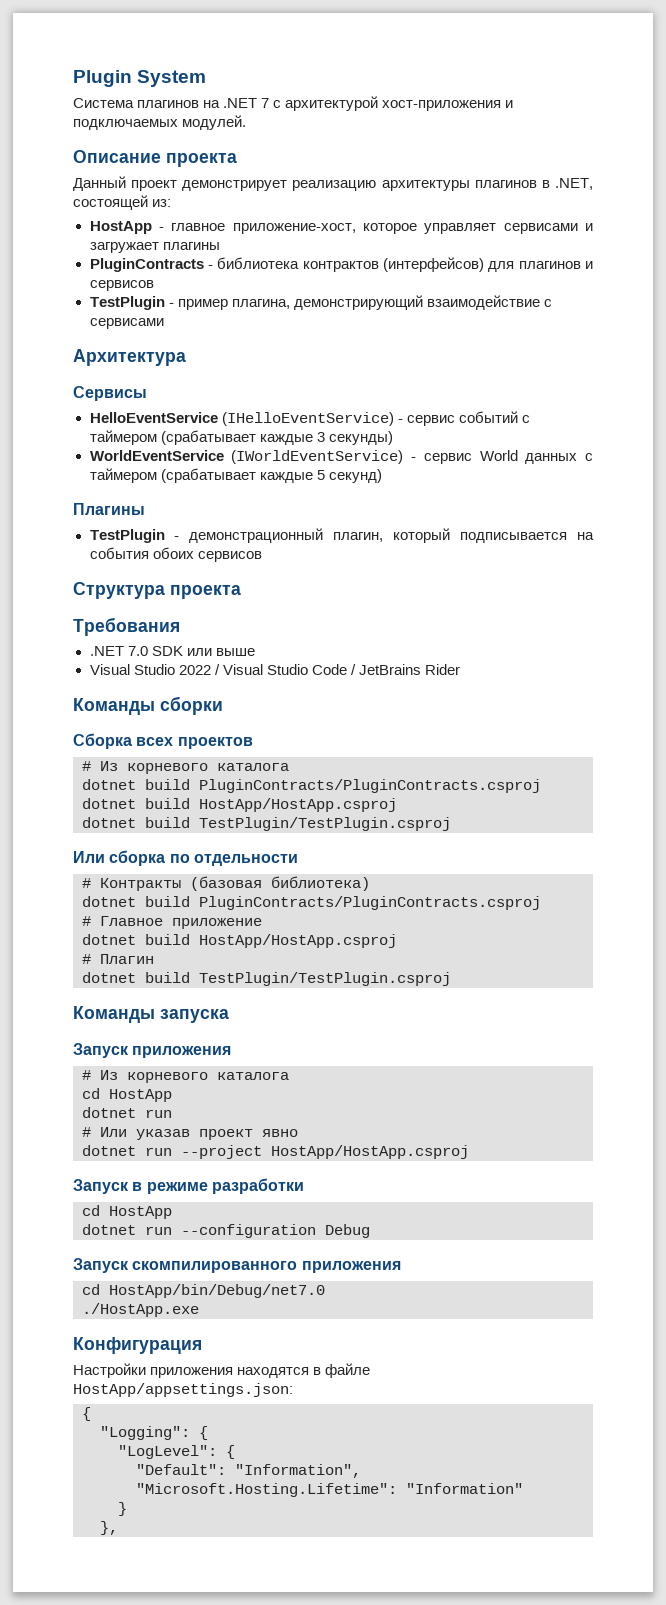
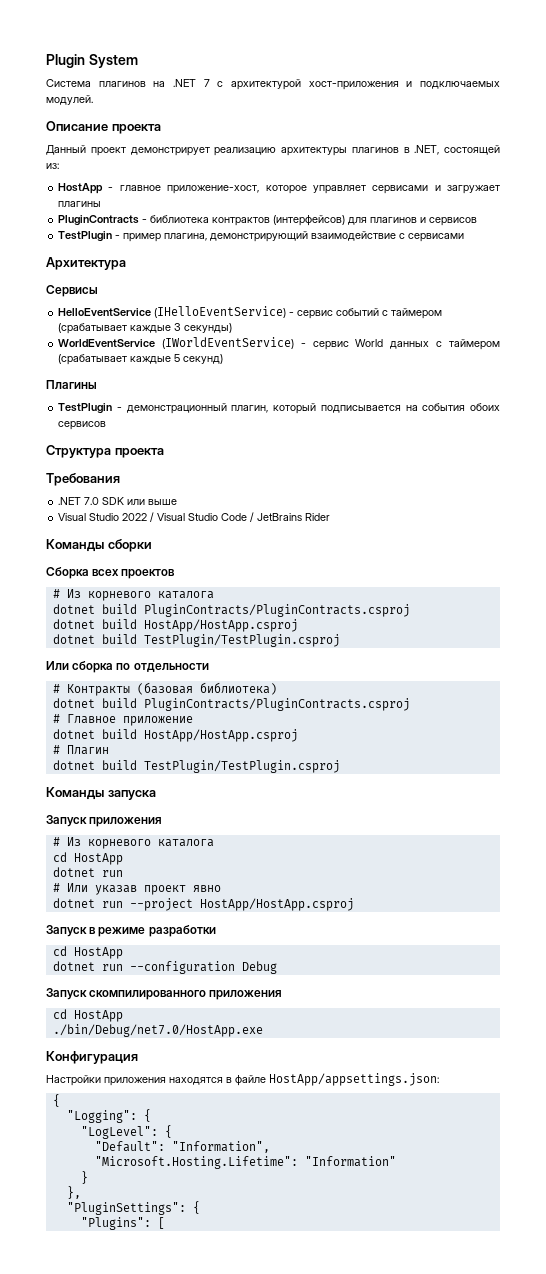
[109,1284,325,1298] [82,1303,199,1317] HostApp/bin/Debug/net7.0 // ./HostApp.exe -> [73,1010,123,1022] [52,1024,263,1037] HostApp // ./bin/Debug/net7.0/HostApp.exe
(118, 1528) none -> [66,1201,200,1215] [80,1217,165,1230] // "PluginSettings": { // "Plugins": [

